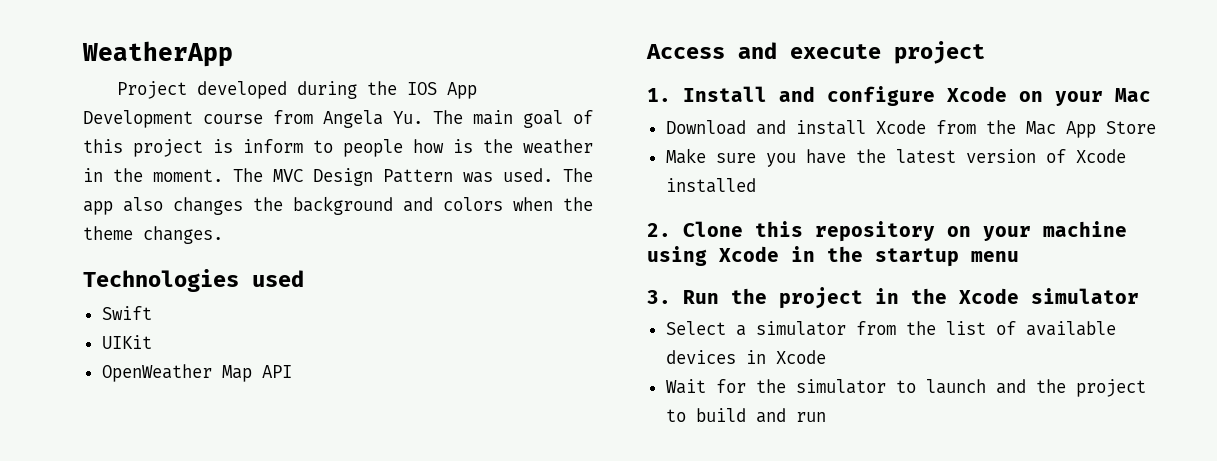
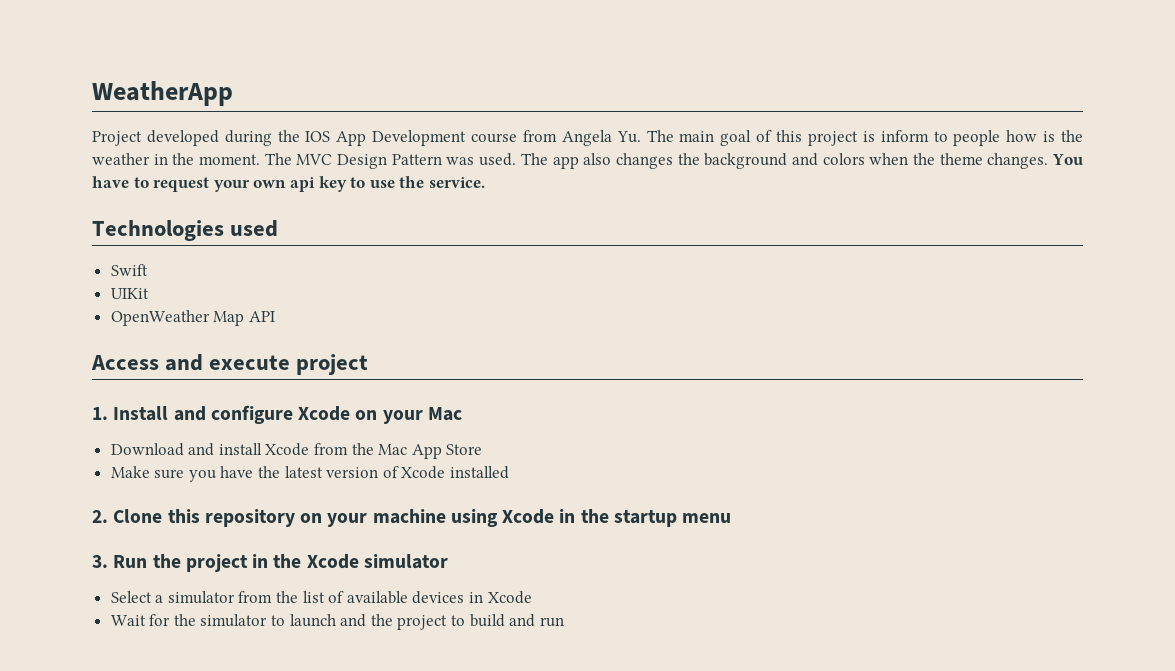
(223, 235) none -> [1051,154,1083,165] [92,176,485,192] You have to request your own api key to use the service.

